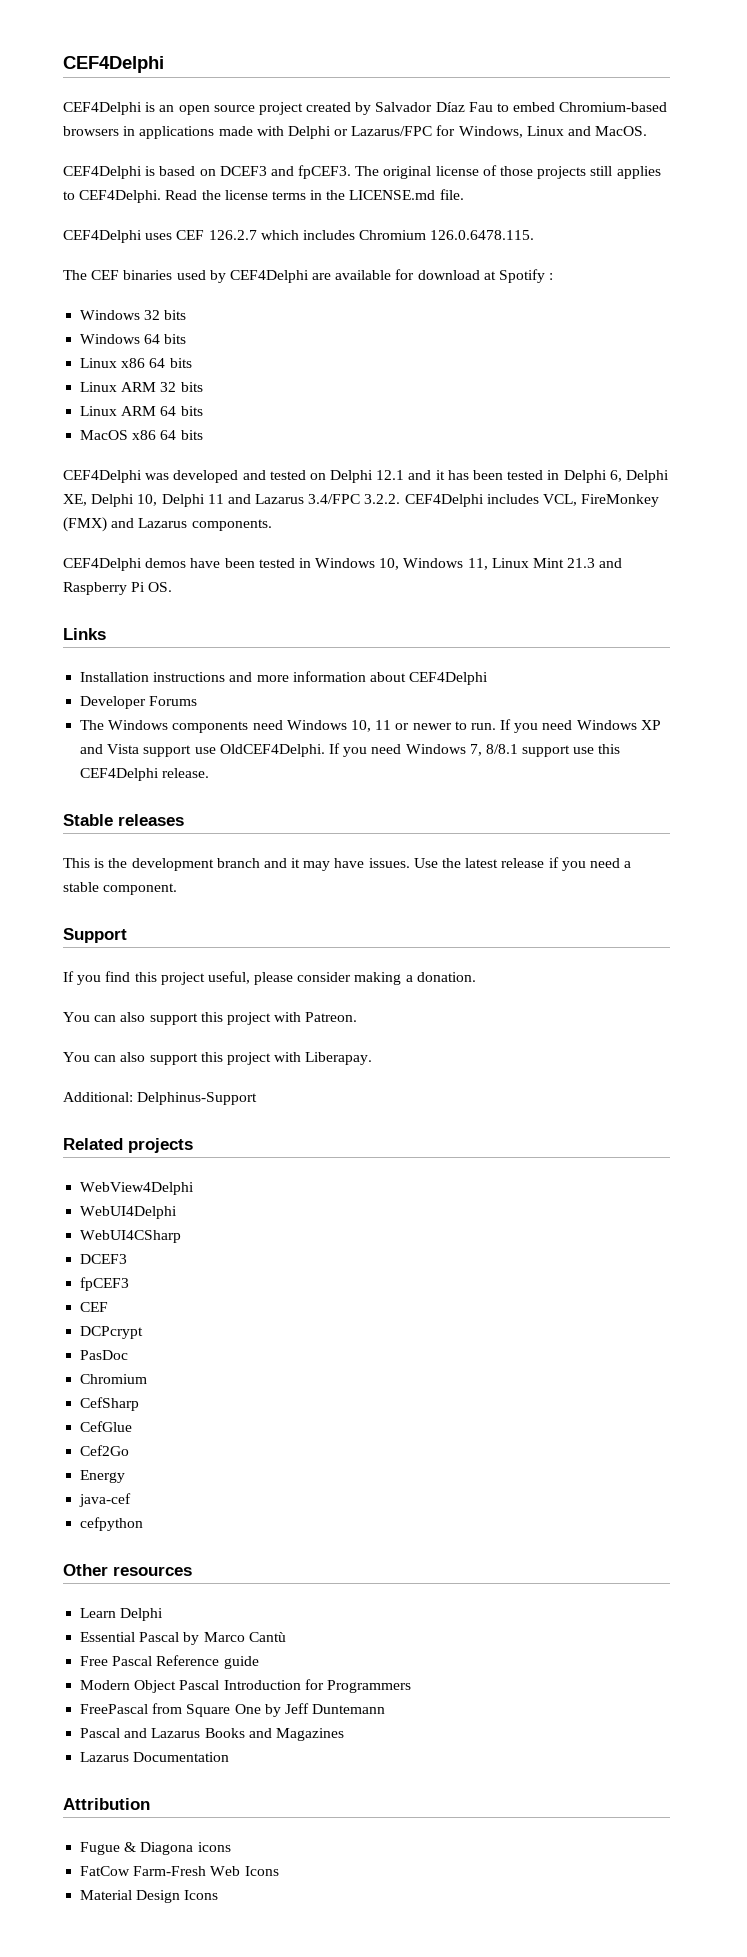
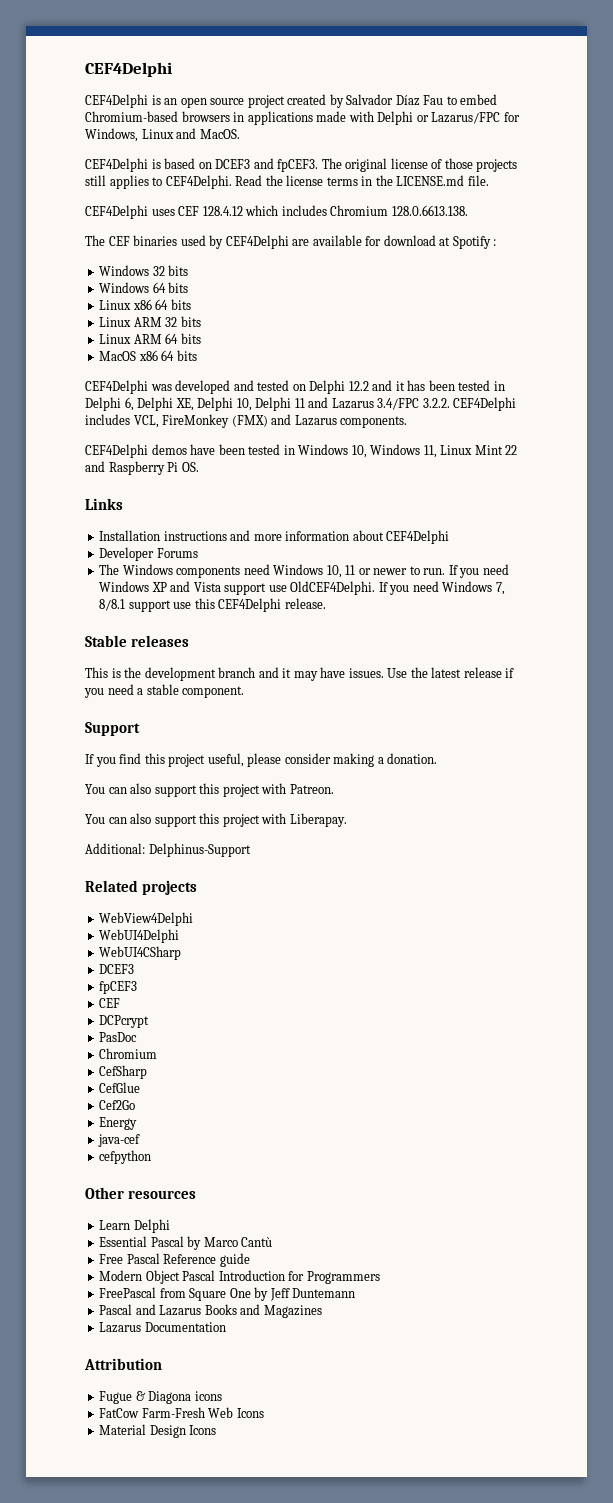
[208,230,257,240] 126.2.7 -> [202,206,243,216] 128.4.12
[430,230,535,240] 126.0.6478.115. -> [391,205,468,216] 128.0.6613.138.
[376,470,405,480] 12.1 -> [348,381,369,391] 12.2
[567,558,596,568] 21.3 -> [505,445,518,455] 22

